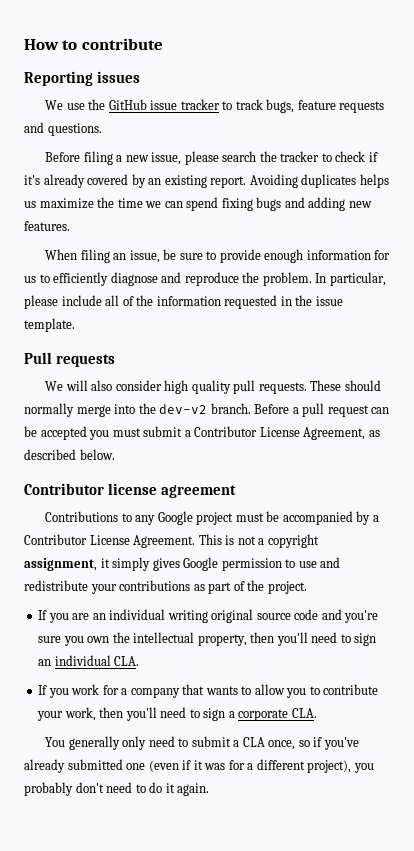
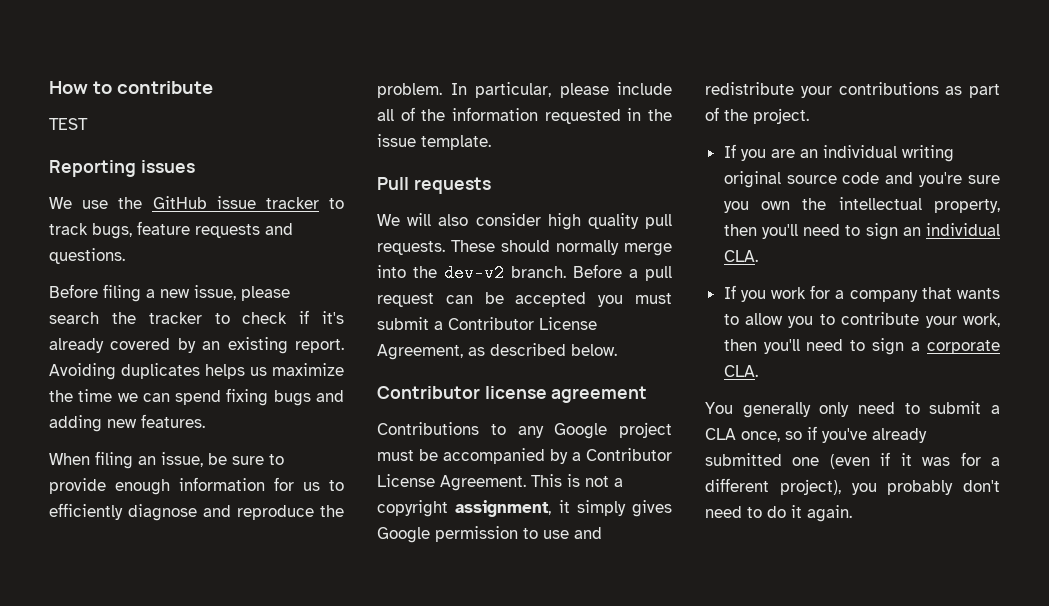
(163, 44) none -> [49,118,88,130] // TEST

